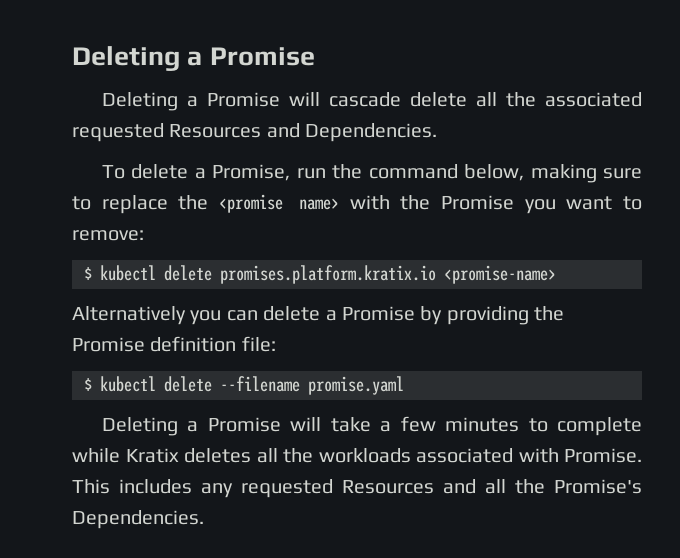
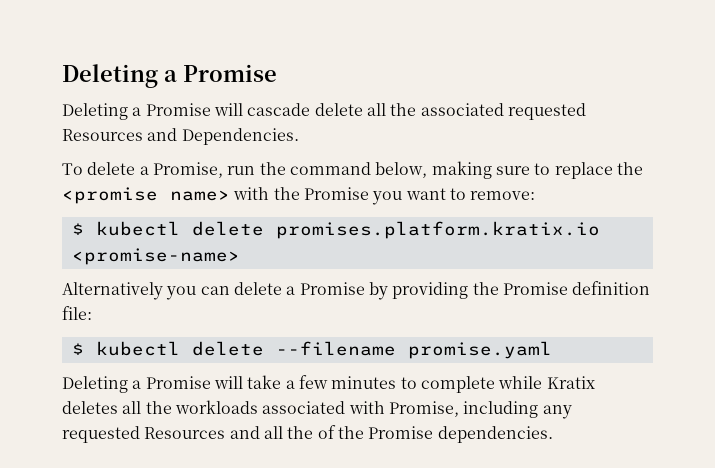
[564,448,642,463] [72,479,192,494] Promise. This includes -> [388,401,539,418] Promise, including
[554,479,642,494] [72,510,204,529] Promise's Dependencies. -> [317,425,553,443] of the Promise dependencies.

